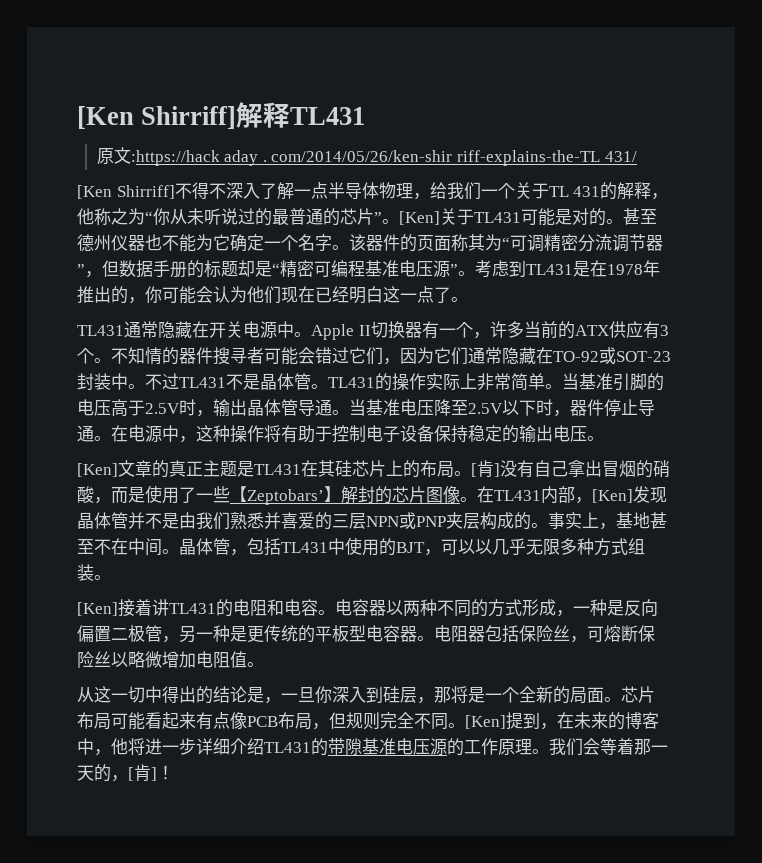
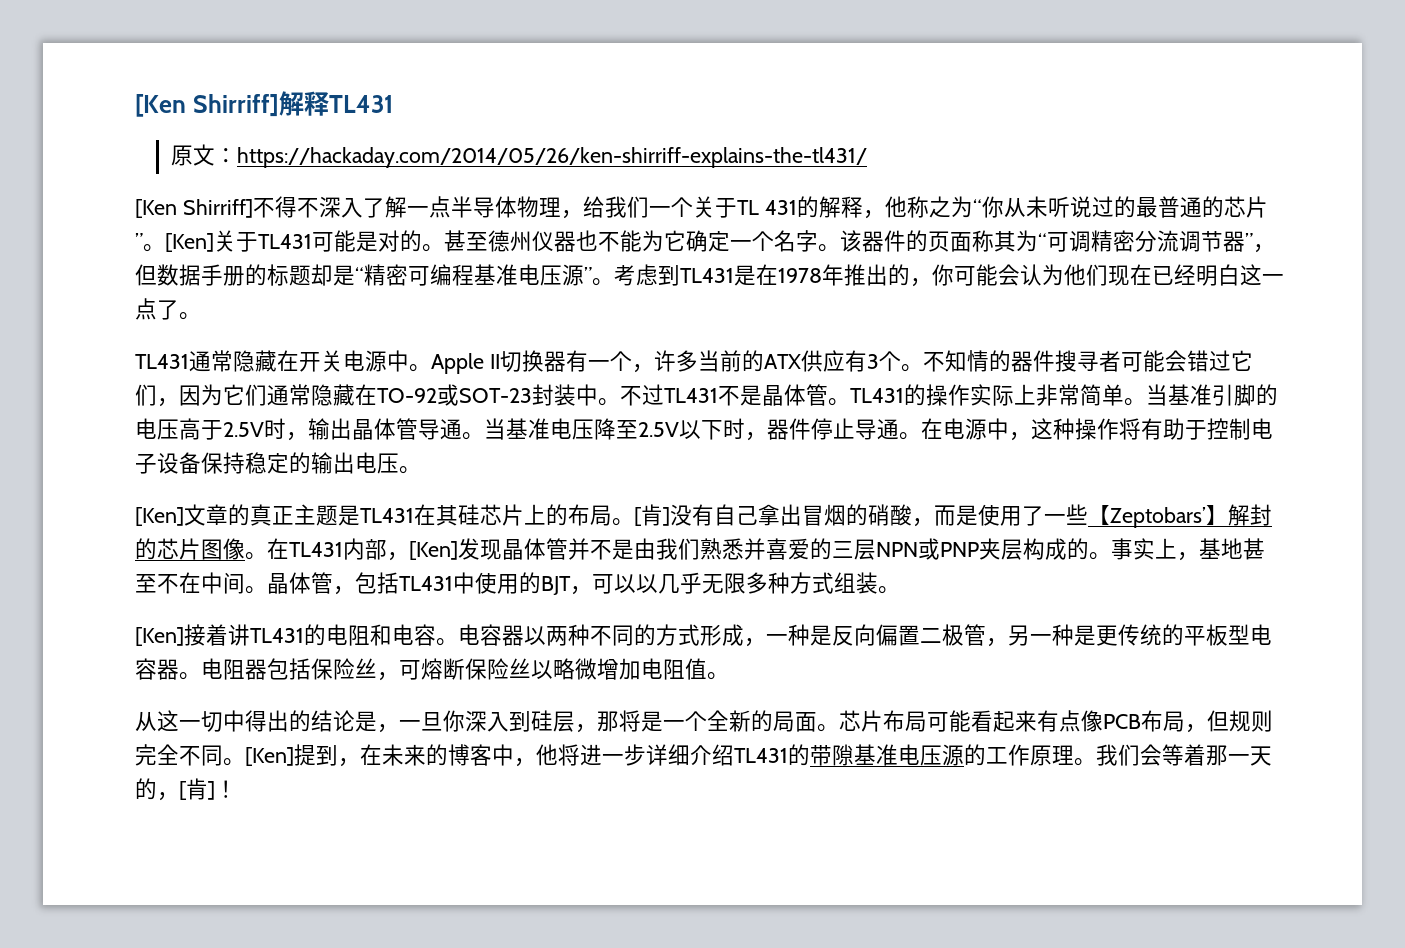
[130,150,637,166] :https://hack aday . com/2014/05/26/ken-shir riff-explains-the-TL 431/ -> [214,147,867,168] ：https://hackaday.com/2014/05/26/ken-shirriff-explains-the-tl431/

